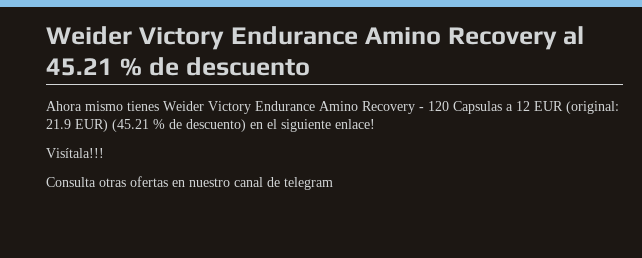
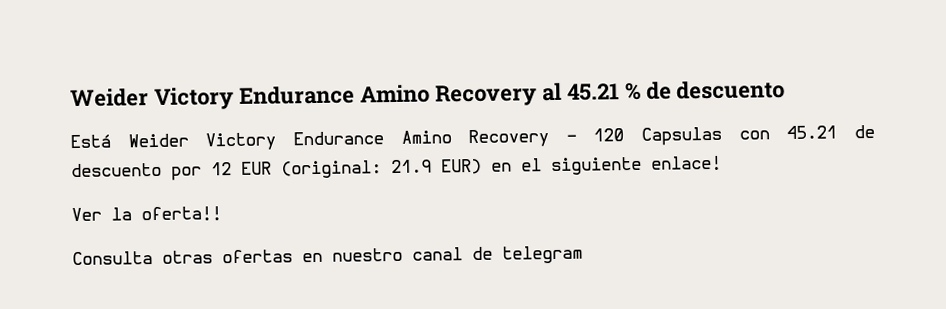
[46,101,159,111] Ahora mismo tienes -> [70,134,111,149] Está
[506,104,513,111] a -> [738,124,875,140] [71,162,202,181] con 45.21 de descuento por
[112,119,246,132] (45.21 % de descuento) -> (482, 166) none
[46,148,104,158] Visítala!!! -> [71,206,222,223] Ver la oferta!!

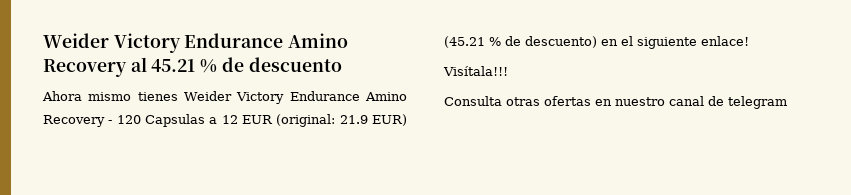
[70,134,111,149] Está -> [42,91,178,101] Ahora mismo tienes
[738,124,875,140] [71,162,202,181] con 45.21 de descuento por -> [209,117,218,124] a
(482, 166) none -> [444,36,597,48] (45.21 % de descuento)
[71,206,222,223] Ver la oferta!! -> [443,66,508,76] Visítala!!!

